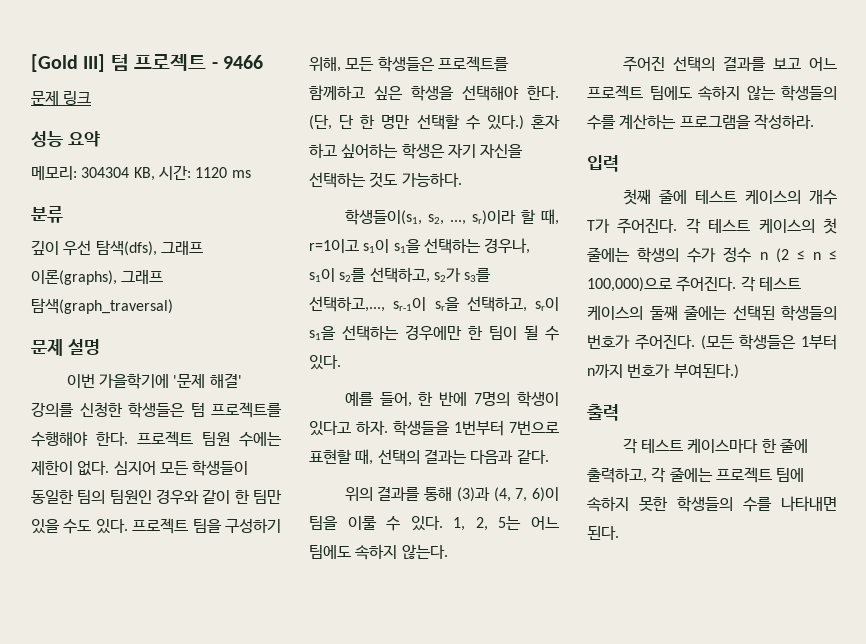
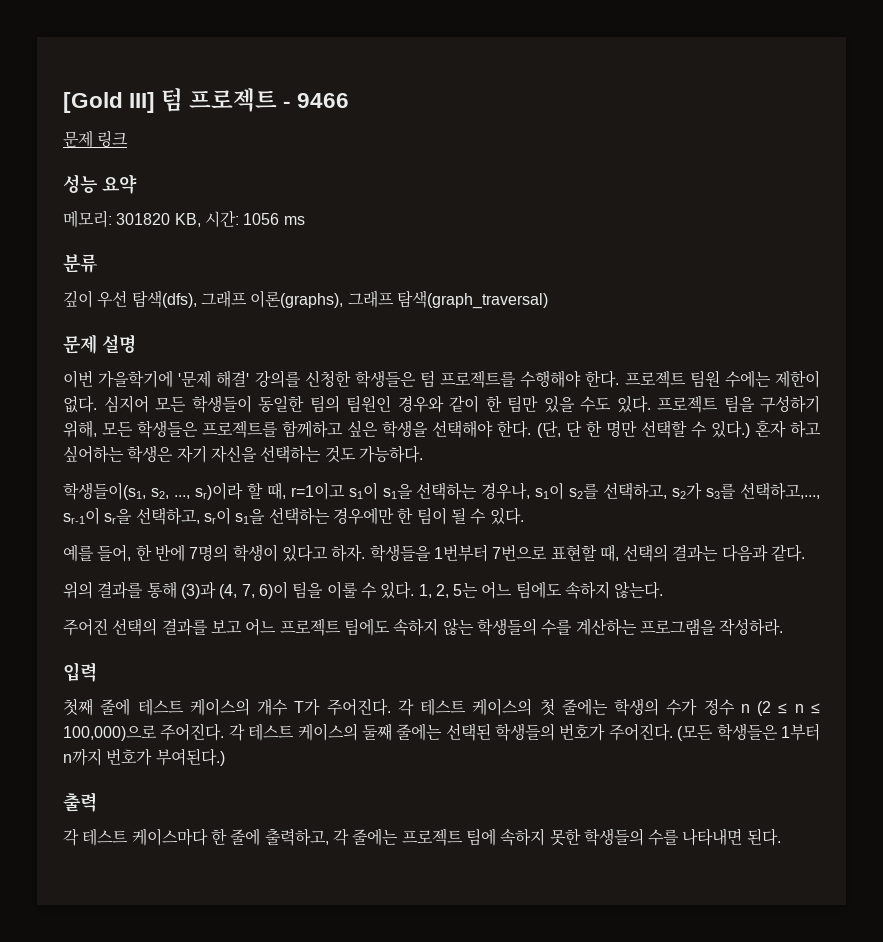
[81,167,130,178] 304304 -> [116,213,171,225] 301820
[195,167,228,178] 1120 -> [243,213,280,225] 1056

